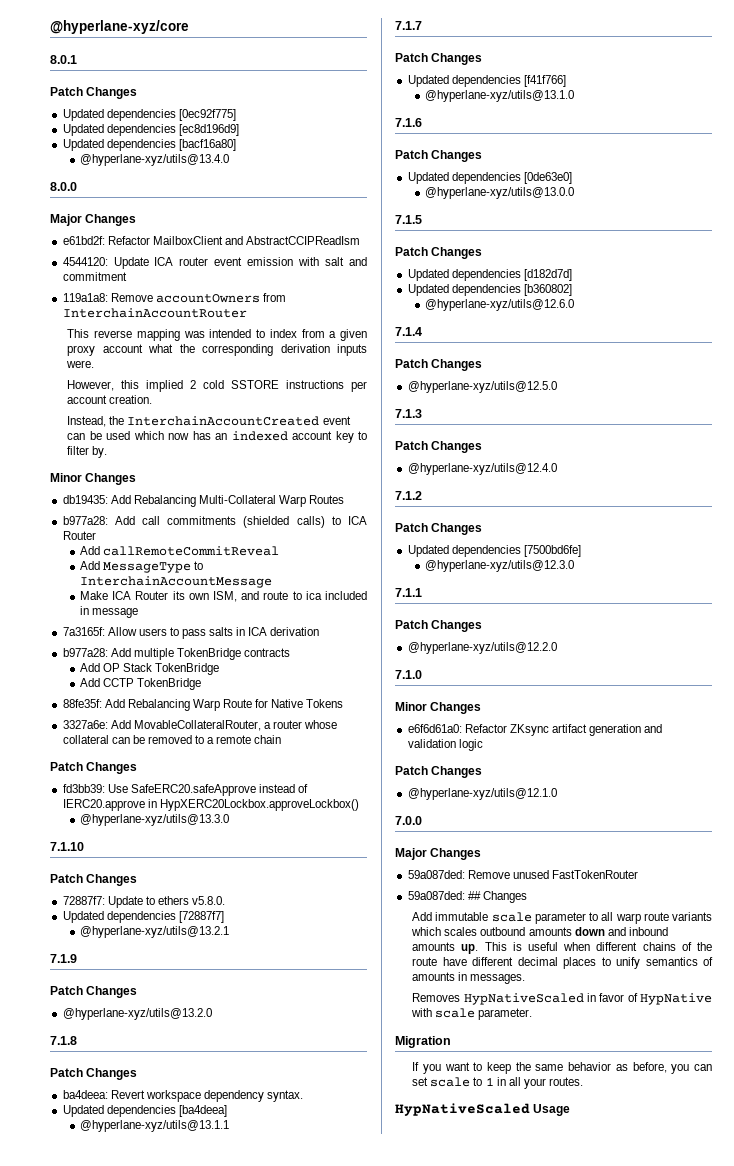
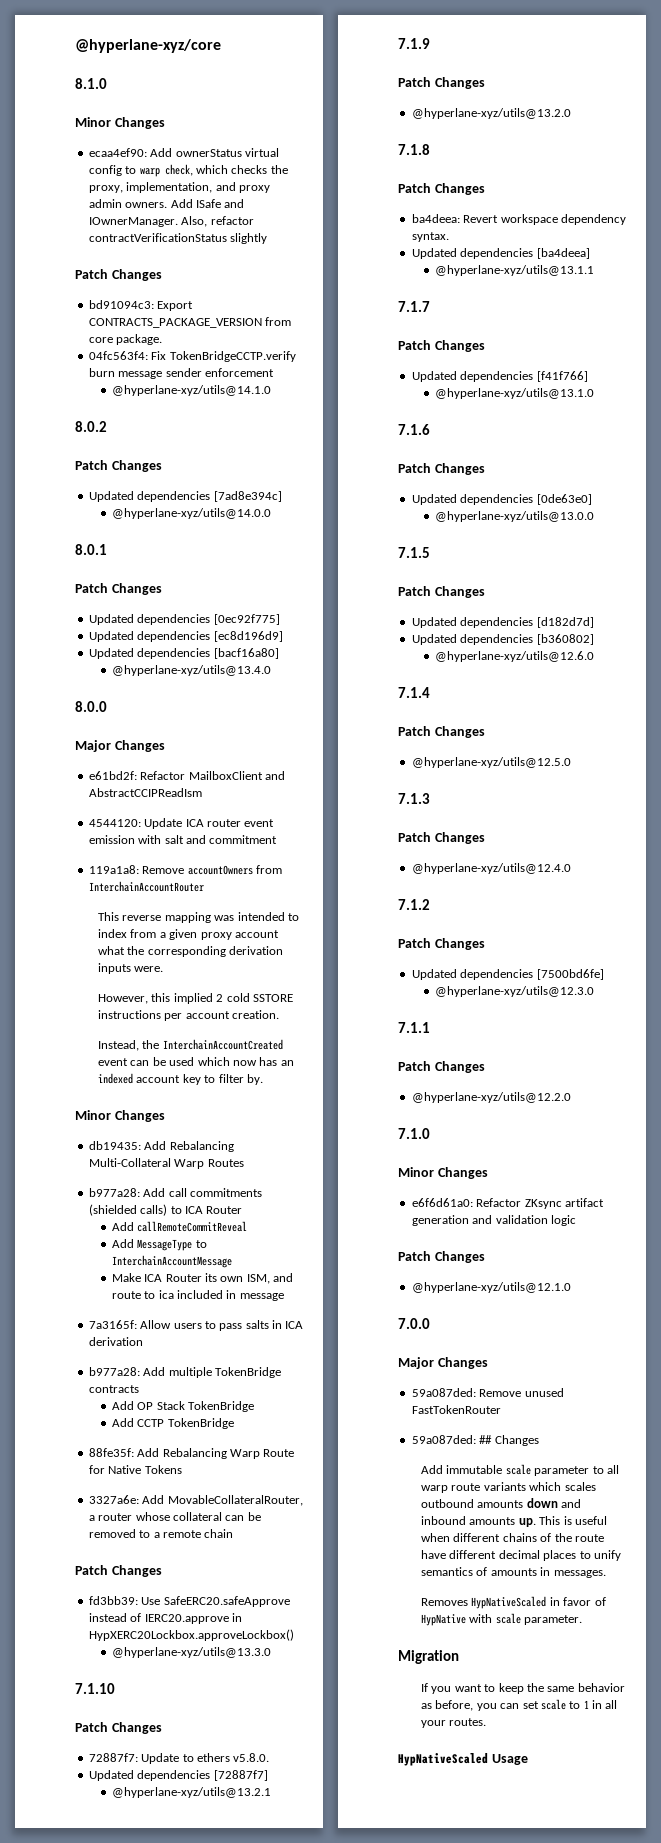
(189, 27) none -> [75,78,107,89] [75,117,165,129] [88,148,279,157] [88,164,288,177] [88,182,270,193] [88,199,245,208] [88,216,254,227] [88,233,268,244] [75,269,162,281] [88,300,194,311] [88,317,292,328] [88,334,163,345] [88,351,296,362] [88,368,274,379] [111,385,271,396] [75,421,107,432] [75,460,162,472] [88,491,282,502] [111,508,271,519] // 8.1.0 // Minor Changes // ecaa4ef90: Add ownerStatus virtual config to warp check, which checks the proxy, implementation, and proxy admin owners. Add ISafe and IOwnerManager. Also, refactor contractVerificationStatus slightly // Patch Changes // bd91094c3: Export CONTRACTS_PACKAGE_VERSION from core package. // 04fc563f4: Fix TokenBridgeCCTP.verify burn message sender enforcement // @hyperlane-xyz/utils@14.1.0 // 8.0.2 // Patch Changes // Updated dependencies [7ad8e394c] // @hyperlane-xyz/utils@14.0.0

